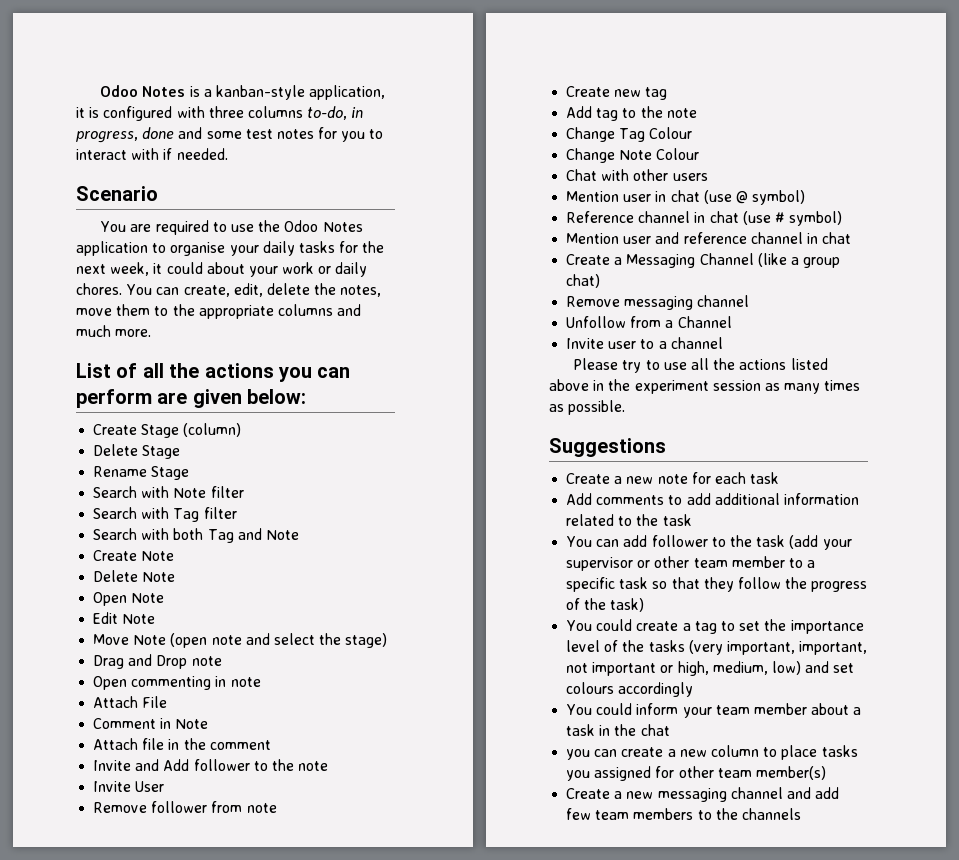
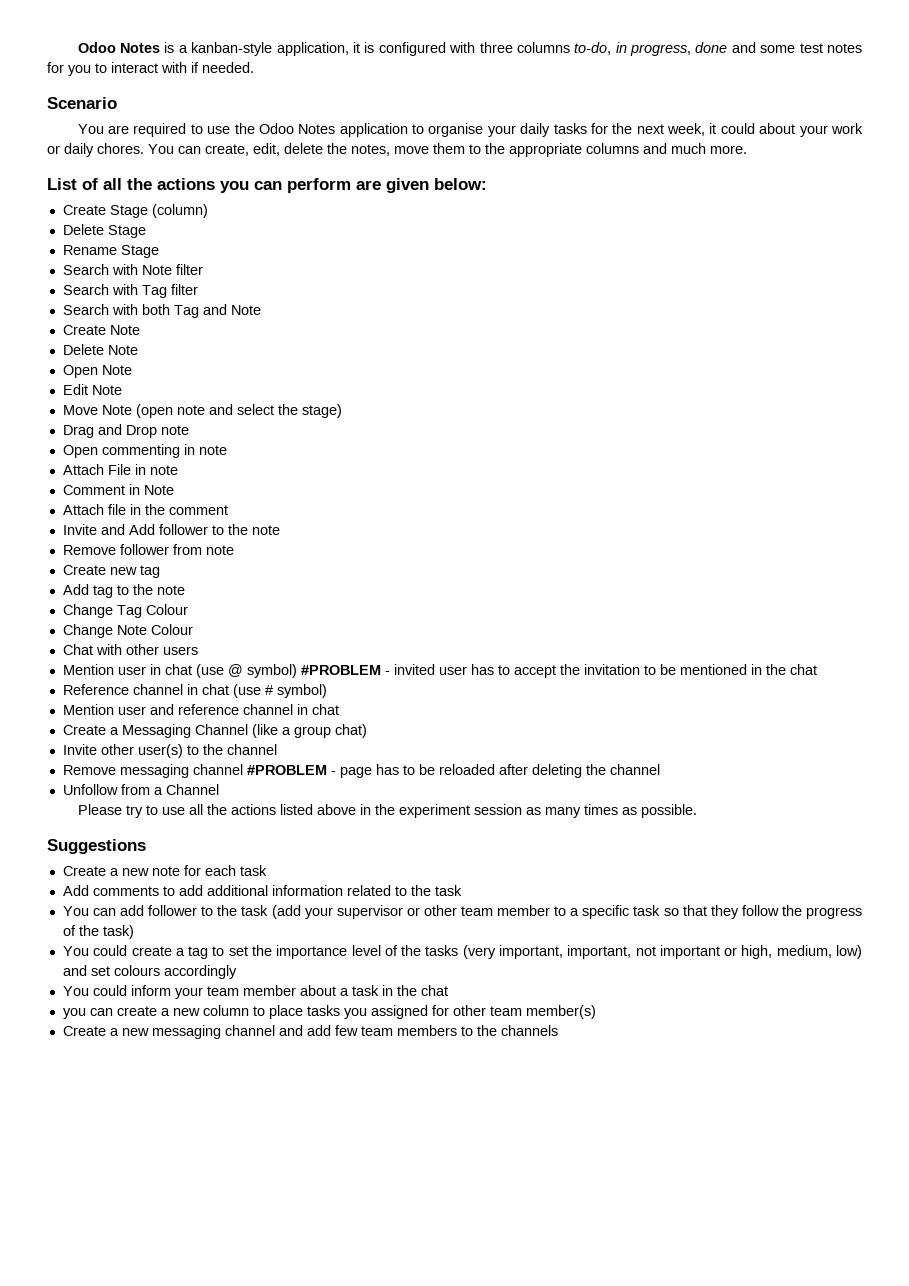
(168, 702) none -> [134,464,178,475] in note
[93,781,165,792] // Invite User -> (280, 530) none
(806, 197) none -> [300,664,817,678] #PROBLEM - invited user has to accept the invitation to be mentioned in the chat
[566,296,694,310] Remove messaging -> [62,744,277,758] [62,764,606,778] Invite other user(s) to the channel // Remove messaging channel #PROBLEM - page has to be reloaded after deleting the
[566,337,723,349] // Invite user to a channel -> (219, 789) none

